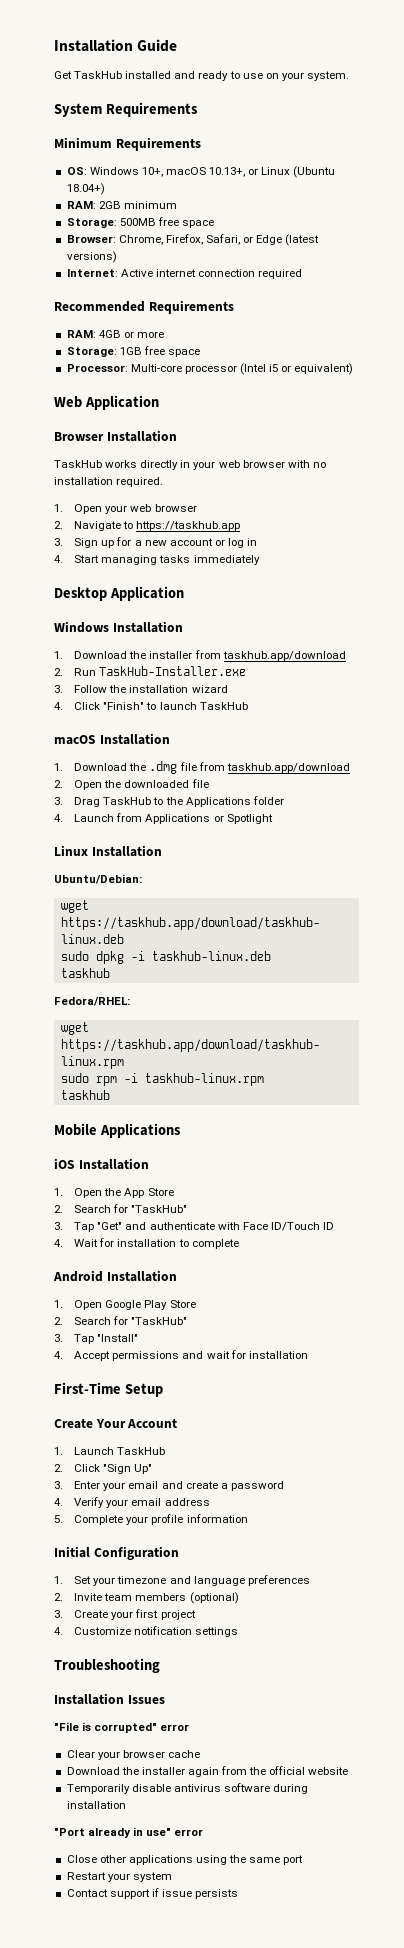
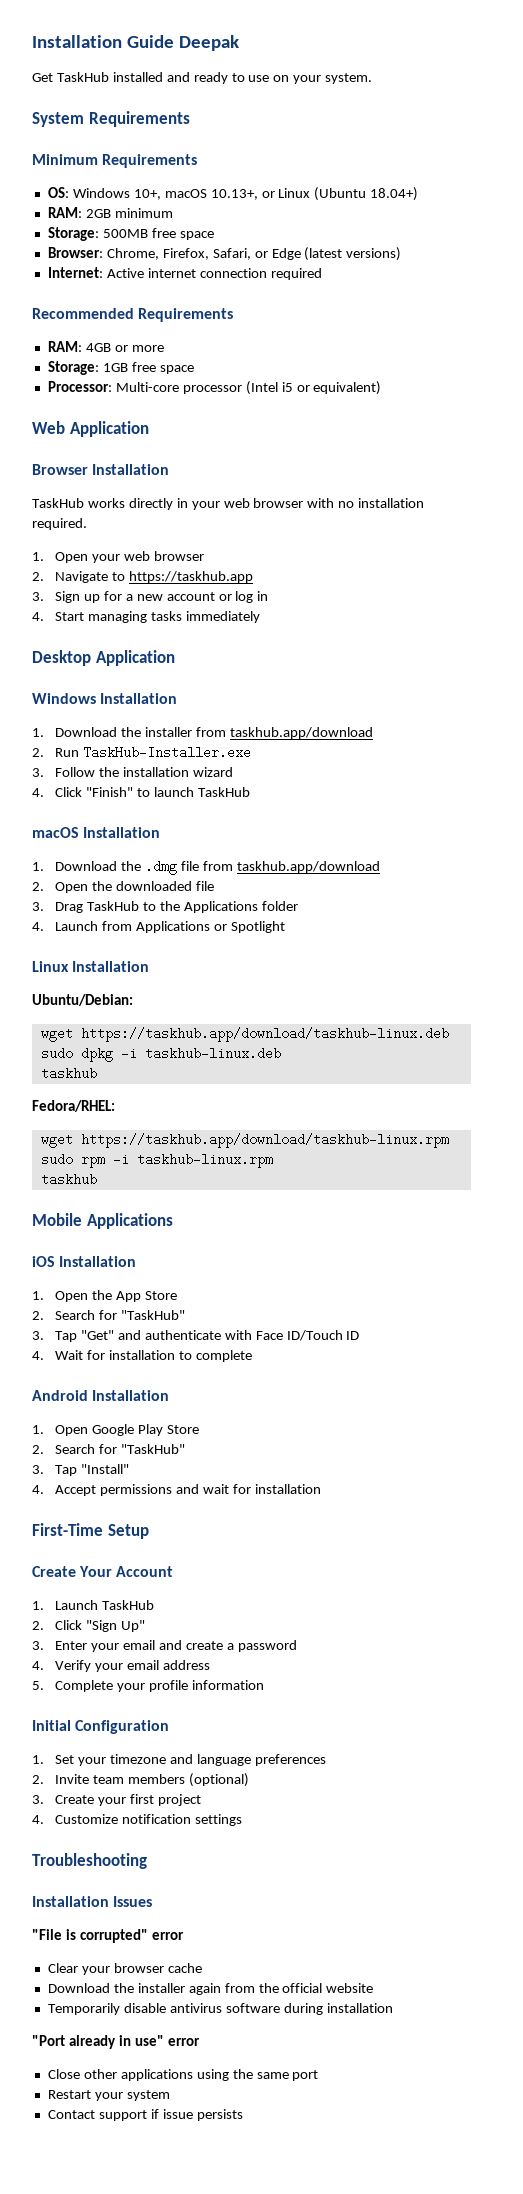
(178, 45) none -> [178,35,239,51] Deepak

